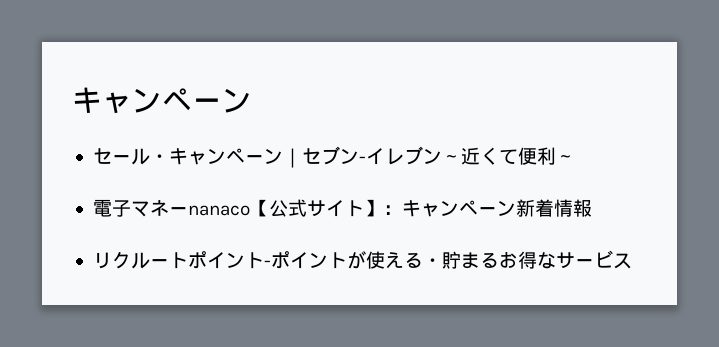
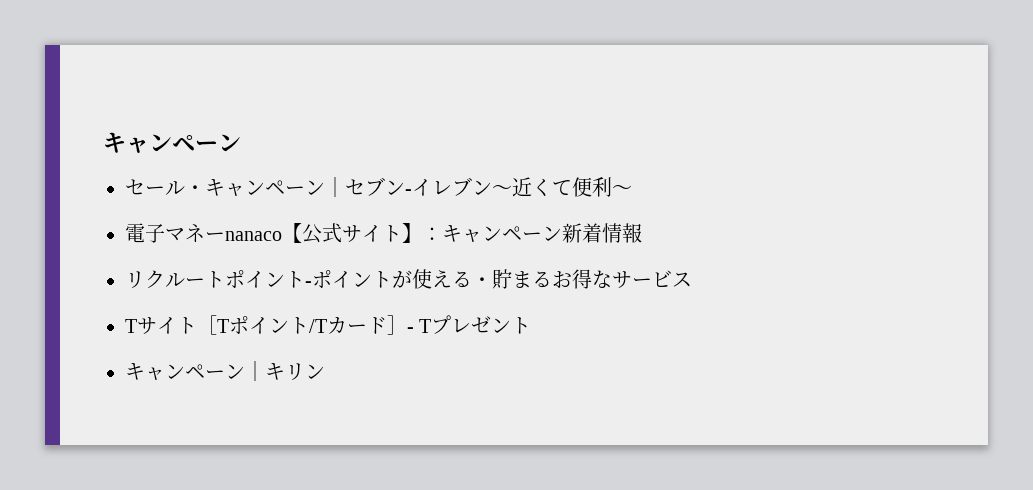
(632, 261) none -> [125,315,532,335] [125,361,325,382] // Tサイト［Tポイント/Tカード］- Tプレゼント // キャンペーン｜キリン

